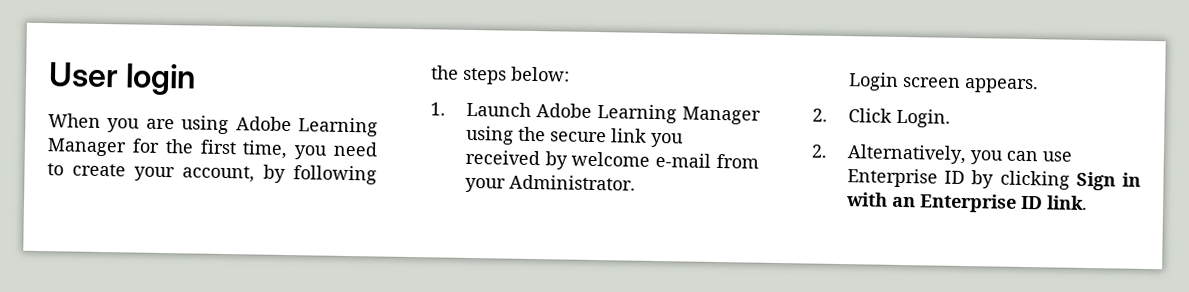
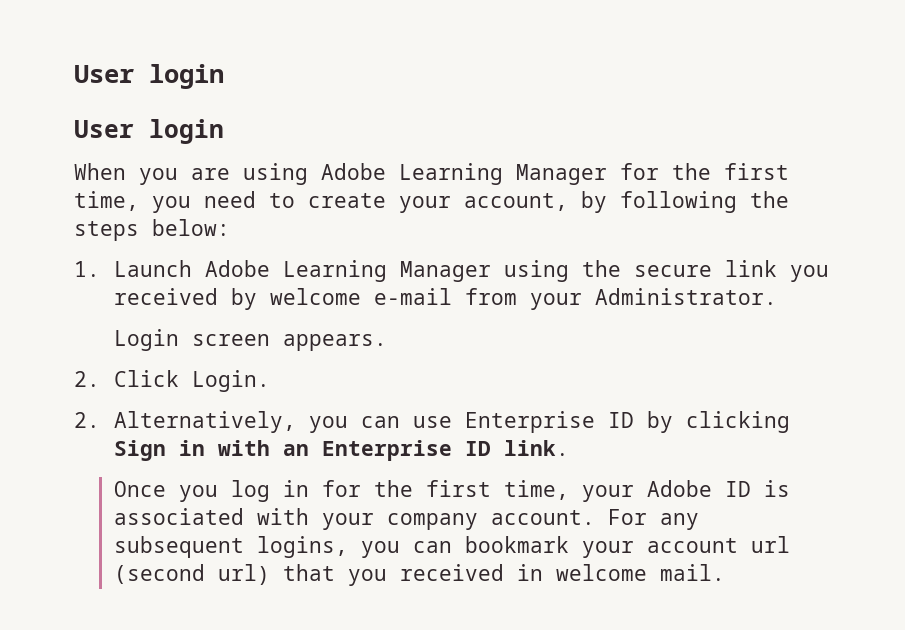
[48,62,196,96] User login -> [74,64,224,89] [74,119,224,144] User login // User login
(1088, 203) none -> [113,480,790,502] [113,508,699,530] [113,536,790,558] [113,564,725,586] // Once you log in for the first time, your Adobe ID is associated with your company account. For any subsequent logins, you can bookmark your account url (second url) that you received in welcome mail.

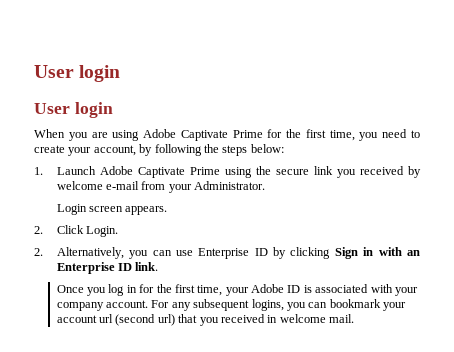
[399,163,607,185] Learning Manager -> [180,130,263,141] Captivate Prime
[282,260,491,282] Learning Manager -> [137,167,220,178] Captivate Prime

